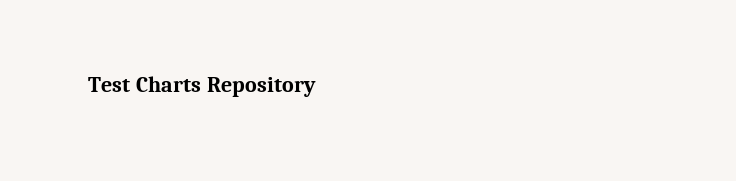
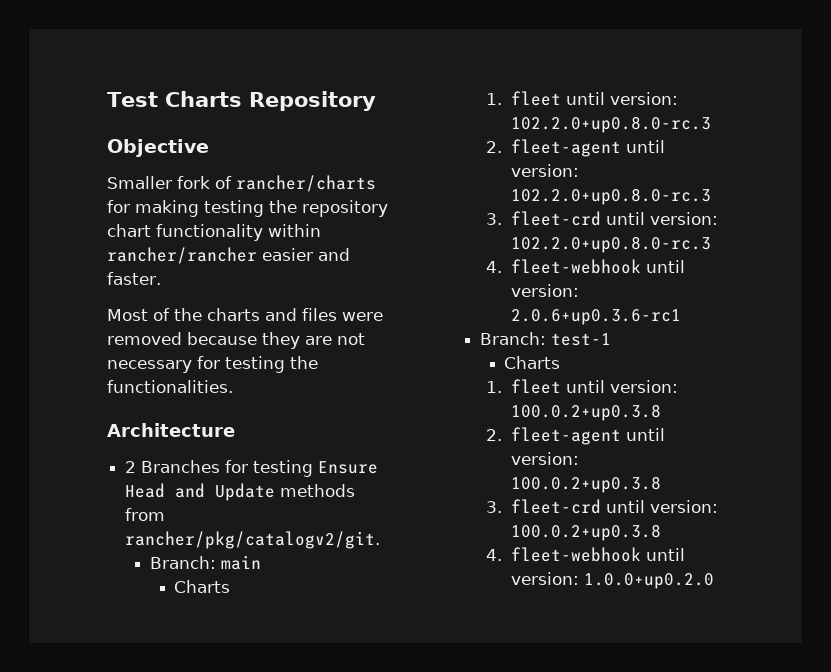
(316, 87) none -> [107,139,209,157] [107,175,376,192] [107,200,388,217] [107,224,321,241] [107,247,350,264] [107,272,161,285] [107,308,383,321] [107,332,365,349] [107,356,318,373] [107,380,233,393] [107,423,235,437] [125,460,379,477] [125,483,356,501] [125,508,166,521] [125,531,381,549] [149,555,261,570] [174,580,231,593] [486,91,678,106] [510,116,711,133] [486,139,665,157] [510,164,579,177] [510,188,711,205] [486,211,718,226] [510,236,711,253] [486,259,685,274] [510,284,579,297] [510,309,681,325] [479,332,611,346] [504,356,561,369] [486,379,678,394] [510,404,661,421] [486,427,665,445] [510,452,579,465] [510,476,661,493] [486,499,718,514] [510,524,661,541] [486,547,685,562] [510,572,714,589] // Objective // Smaller fork of rancher/charts for making testing the repository chart functionality within rancher/rancher easier and faster. // Most of the charts and files were removed because they are not necessary for testing the functionalities. // Architecture // 2 Branches for testing Ensure Head and Update methods from rancher/pkg/catalogv2/git. // Branch: main // Charts // 1. fleet until version: 102.2.0+up0.8.0-rc.3 // 2. fleet-agent until version: 102.2.0+up0.8.0-rc.3 // 3. fleet-crd until version: 102.2.0+up0.8.0-rc.3 // 4. fleet-webhook until version: 2.0.6+up0.3.6-rc1 // Branch: test-1 // Charts // 1. fleet until version: 100.0.2+up0.3.8 // 2. fleet-agent until version: 100.0.2+up0.3.8 // 3. fleet-crd until version: 100.0.2+up0.3.8 // 4. fleet-webhook until version: 1.0.0+up0.2.0

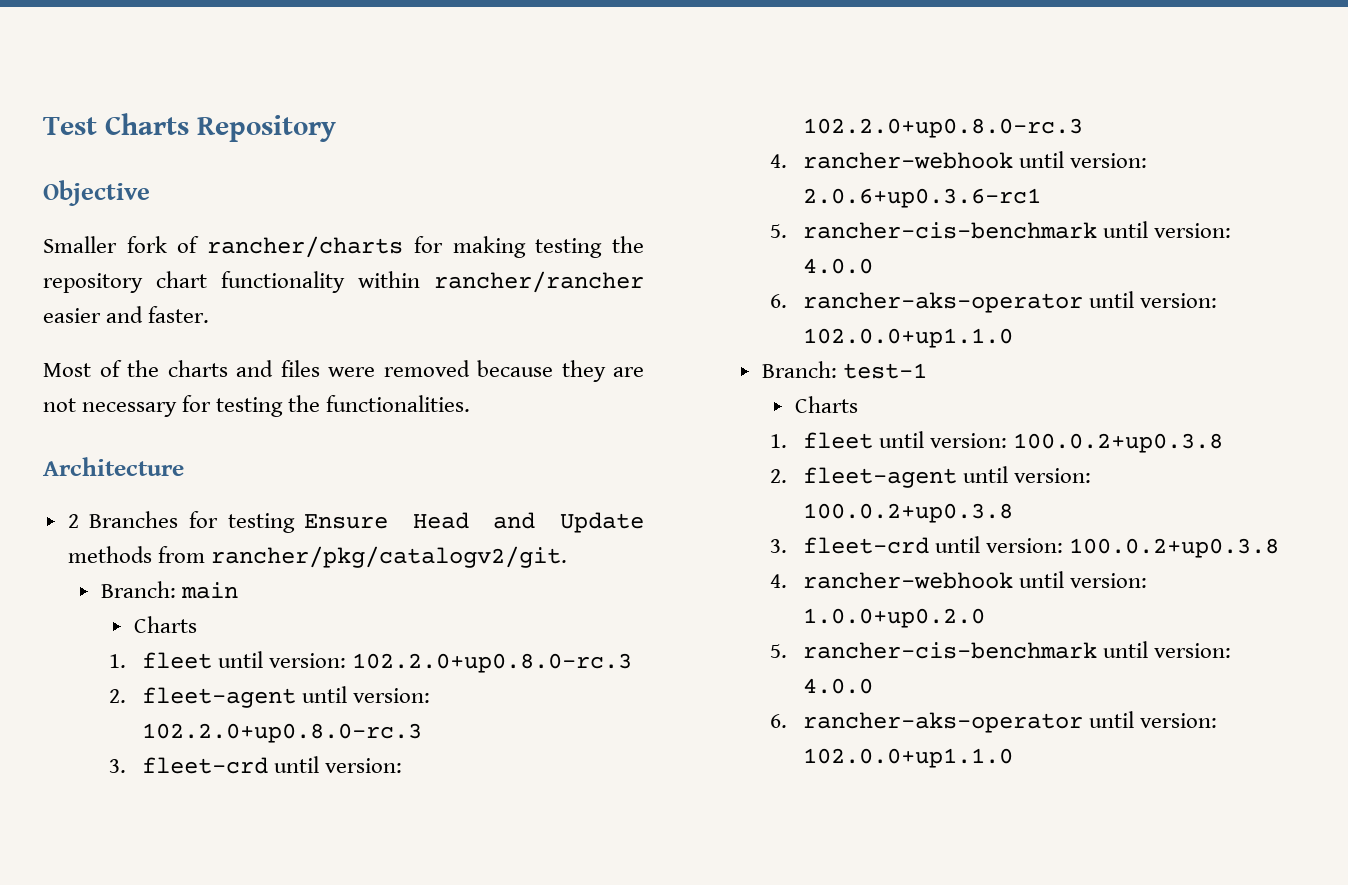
[510,259,641,274] fleet-webhook -> [802,152,1013,169] rancher-webhook
(681, 317) none -> [769,221,1231,239] [802,258,873,274] [769,291,1217,313] [802,328,1013,348] // 5. rancher-cis-benchmark until version: 4.0.0 // 6. rancher-aks-operator until version: 102.0.0+up1.1.0
[510,547,641,562] fleet-webhook -> [802,572,1013,589] rancher-webhook
(714, 581) none -> [769,641,1231,659] [802,678,873,694] [769,711,1217,733] [802,748,1013,768] // 5. rancher-cis-benchmark until version: 4.0.0 // 6. rancher-aks-operator until version: 102.0.0+up1.1.0

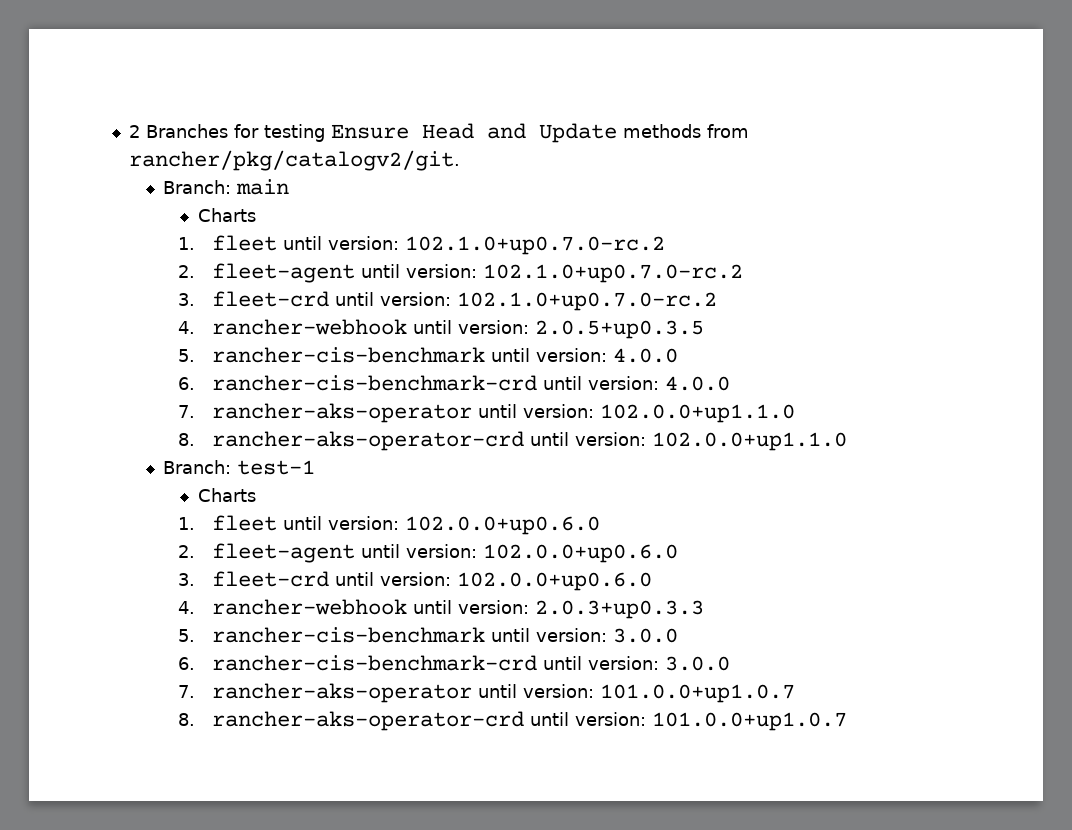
[43,113,336,142] [43,180,150,206] [43,236,644,258] [43,271,644,293] [43,306,210,323] [43,360,644,382] [43,395,471,417] [43,457,184,476] Test Charts Repository // Objective // Smaller fork of rancher/charts for making testing the repository chart functionality within rancher/rancher easier and faster. // Most of the charts and files were removed because they are not necessary for testing the functionalities. // Architecture // -> (128, 131) none
[351,653,632,673] [108,686,430,708] [141,723,422,743] [108,756,402,774] [802,118,1083,138] [769,151,1147,169] [802,188,1041,208] [769,221,1231,239] [802,258,873,274] [769,291,1217,313] [802,328,1013,348] 102.2.0+up0.8.0-rc.3 // 2. fleet-agent until version: 102.2.0+up0.8.0-rc.3 // 3. fleet-crd until version: 102.2.0+up0.8.0-rc.3 // 4. rancher-webhook until version: 2.0.6+up0.3.6-rc1 // 5. rancher-cis-benchmark until version: 4.0.0 // 6. rancher-aks-operator until version: 102.0.0+up1.1.0 -> [405,236,666,255] [177,263,744,283] [177,291,718,311] [177,319,705,339] [177,347,679,363] [177,375,731,391] [177,403,796,423] [177,431,848,451] 102.1.0+up0.7.0-rc.2 // 2. fleet-agent until version: 102.1.0+up0.7.0-rc.2 // 3. fleet-crd until version: 102.1.0+up0.7.0-rc.2 // 4. rancher-webhook until version: 2.0.5+up0.3.5 // 5. rancher-cis-benchmark until version: 4.0.0 // 6. rancher-cis-benchmark-crd until version: 4.0.0 // 7. rancher-aks-operator until version: 102.0.0+up1.1.0 // 8. rancher-aks-operator-crd until version: 102.0.0+up1.1.0
[1012,433,1223,453] [769,466,1091,488] [802,503,1013,523] [769,536,1279,558] [769,571,1147,589] [802,608,985,628] [769,641,1231,659] [802,678,873,694] [769,711,1217,733] [802,748,1013,768] 100.0.2+up0.3.8 // 2. fleet-agent until version: 100.0.2+up0.3.8 // 3. fleet-crd until version: 100.0.2+up0.3.8 // 4. rancher-webhook until version: 1.0.0+up0.2.0 // 5. rancher-cis-benchmark until version: 4.0.0 // 6. rancher-aks-operator until version: 102.0.0+up1.1.0 -> [405,516,601,535] [177,543,679,563] [177,571,653,591] [177,599,705,619] [177,627,679,643] [177,655,731,671] [177,683,796,703] [177,711,848,731] 102.0.0+up0.6.0 // 2. fleet-agent until version: 102.0.0+up0.6.0 // 3. fleet-crd until version: 102.0.0+up0.6.0 // 4. rancher-webhook until version: 2.0.3+up0.3.3 // 5. rancher-cis-benchmark until version: 3.0.0 // 6. rancher-cis-benchmark-crd until version: 3.0.0 // 7. rancher-aks-operator until version: 101.0.0+up1.0.7 // 8. rancher-aks-operator-crd until version: 101.0.0+up1.0.7

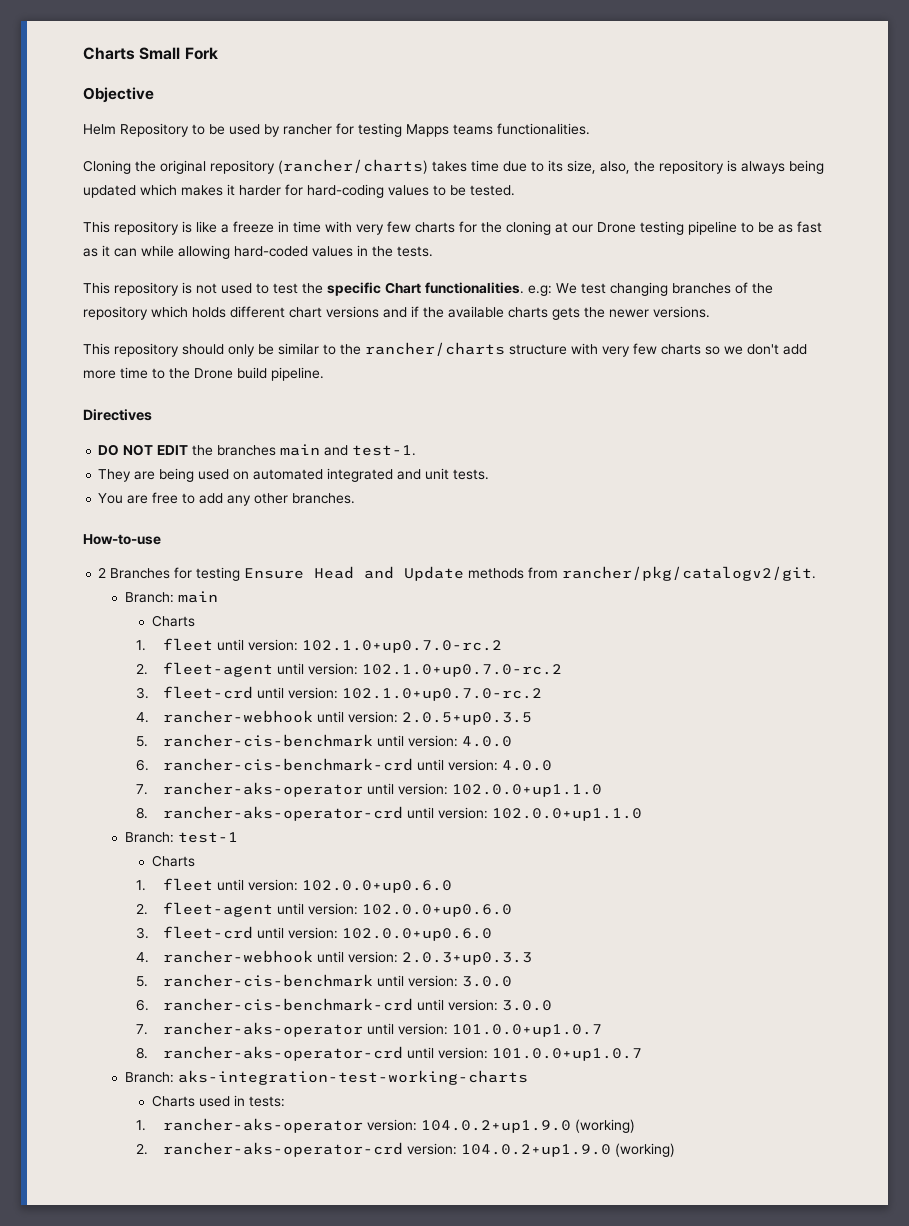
(128, 131) none -> [83,47,218,60] [83,87,154,103] [83,123,590,137] [83,159,824,174] [83,184,515,198] [83,221,822,235] [83,245,433,259] [83,282,773,296] [83,306,710,320] [83,342,807,357] [83,367,324,381] [83,409,152,421] [98,444,417,456] [98,468,490,482] [98,492,356,506] [83,534,161,545] Charts Small Fork // Objective // Helm Repository to be used by rancher for testing Mapps teams functionalities. // Cloning the original repository (rancher/charts) takes time due to its size, also, the repository is always being updated which makes it harder for hard-coding values to be tested. // This repository is like a freeze in time with very few charts for the cloning at our Drone testing pipeline to be as fast as it can while allowing hard-coded values in the tests. // This repository is not used to test the specific Chart functionalities. e.g: We test changing branches of the repository which holds different chart versions and if the available charts gets the newer versions. // This repository should only be similar to the rancher/charts structure with very few charts so we don't add more time to the Drone build pipeline. // Directives // DO NOT EDIT the branches main and test-1. // They are being used on automated integrated and unit tests. // You are free to add any other branches. // How-to-use //
(848, 721) none -> [125,1070,529,1085] [151,1095,285,1107] [136,1118,635,1133] [136,1142,675,1157] // Branch: aks-integration-test-working-charts // Charts used in tests: // 1. rancher-aks-operator version: 104.0.2+up1.9.0 (working) // 2. rancher-aks-operator-crd version: 104.0.2+up1.9.0 (working)

